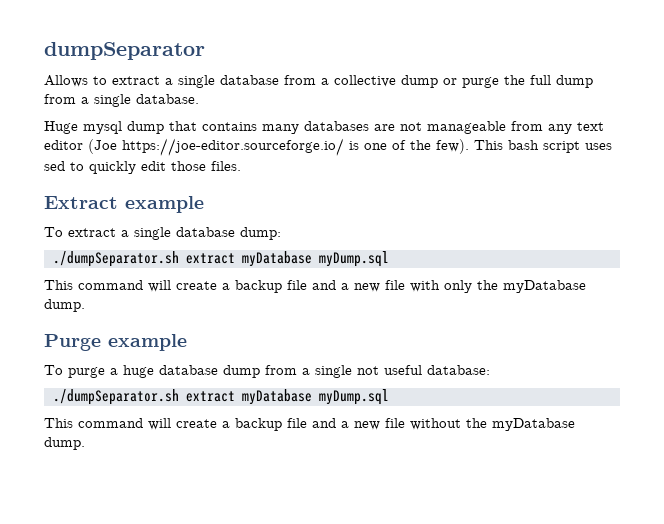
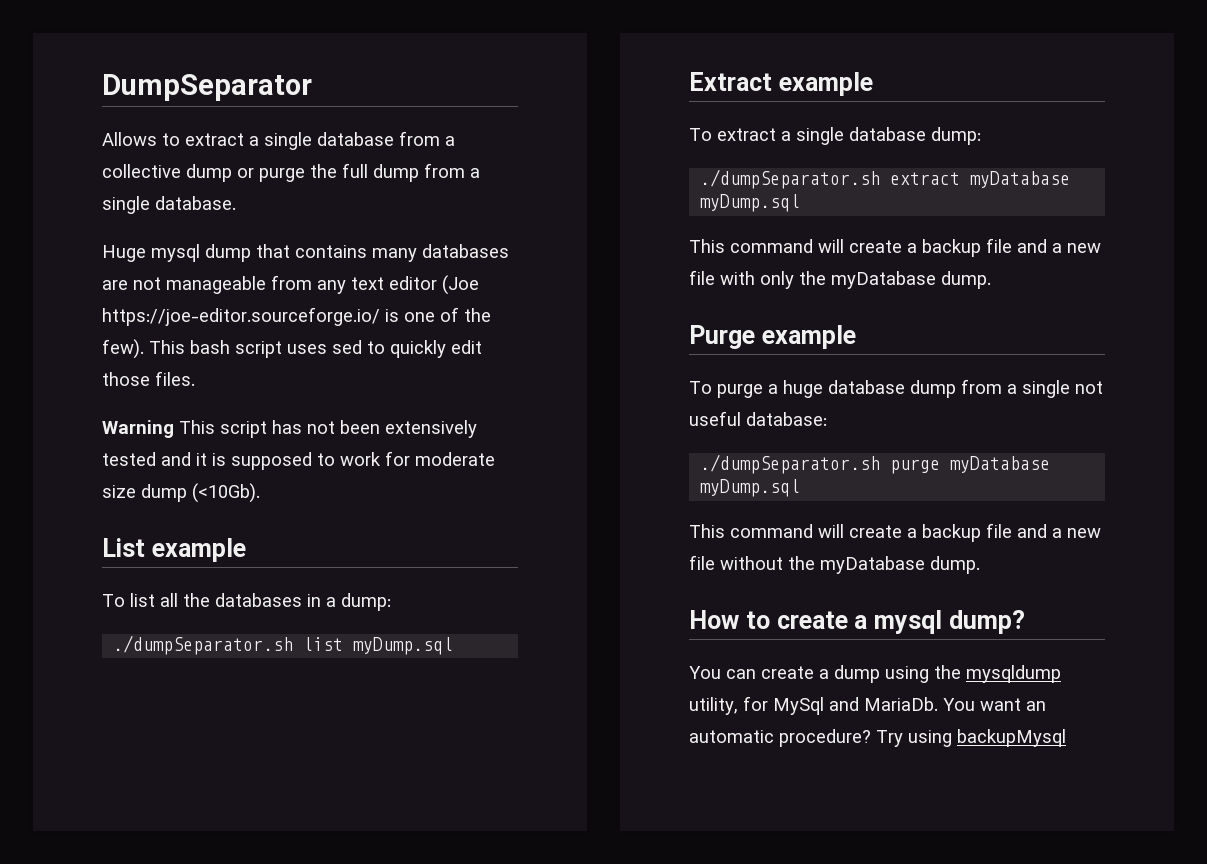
[44,42,205,60] dumpSeparator -> [102,74,312,101] DumpSeparator
(241, 166) none -> [102,420,477,438] [102,451,495,470] [102,483,260,503] [102,538,246,562] [102,593,391,611] [113,635,454,655] // Warning This script has not been extensively tested and it is supposed to work for moderate size dump (<10Gb). // List example // To list all the databases in a dump: // ./dumpSeparator.sh list myDump.sql
[186,391,235,402] extract -> [890,459,941,474] purge
(85, 443) none -> [689,610,1025,634] [689,665,1061,683] [689,696,1046,715] [689,729,1066,747] // How to create a mysql dump? // You can create a dump using the mysqldump utility, for MySql and MariaDb. You want an automatic procedure? Try using backupMysql

